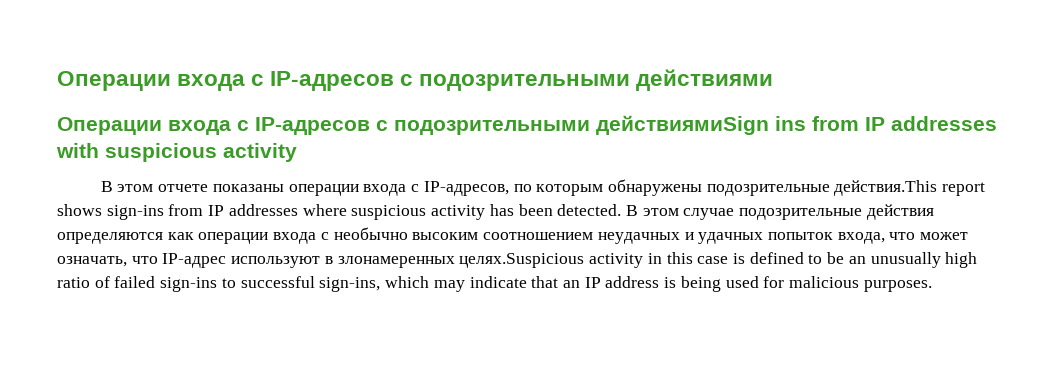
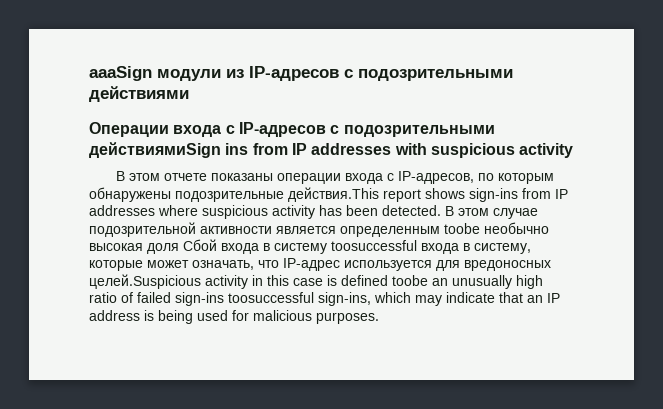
[57,71,265,91] Операции входа с -> [89,66,244,81] aaaSign модули из
[739,204,934,220] [57,227,969,244] [57,253,585,268] подозрительные действия определяются как операции входа с необычно высоким соотношением неудачных и удачных попыток входа, что может означать, что IP-адрес используют в злонамеренных целях.Suspicious -> [89,222,549,237] [89,239,531,254] [89,258,551,271] [89,274,201,289] подозрительной активности является определенным toobe необычно высокая доля Сбой входа в систему toosuccessful входа в систему, которые может означать, что IP-адрес используется для вредоносных целей.Suspicious
[808,252,845,264] to be -> [392,275,428,286] toobe
[221,276,315,288] to successful -> [228,292,314,303] toosuccessful

